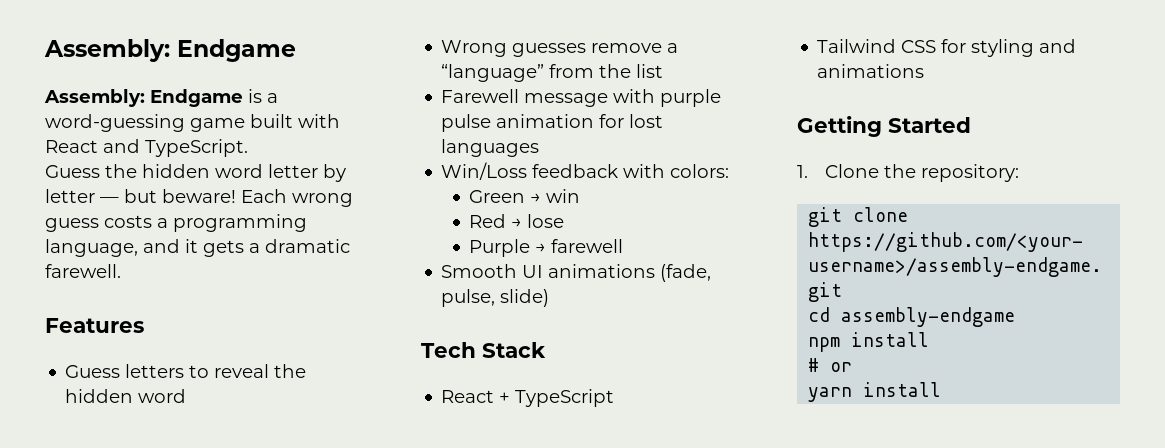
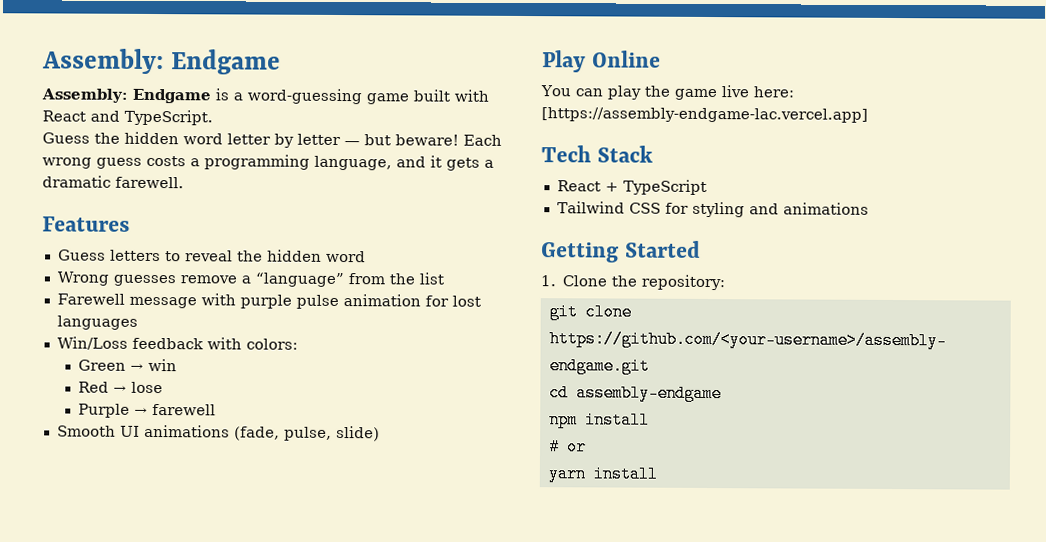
(550, 298) none -> [542,50,661,73] [540,85,795,101] [541,107,868,123] // Play Online // You can play the game live here: [https://assembly-endgame-lac.vercel.app]

